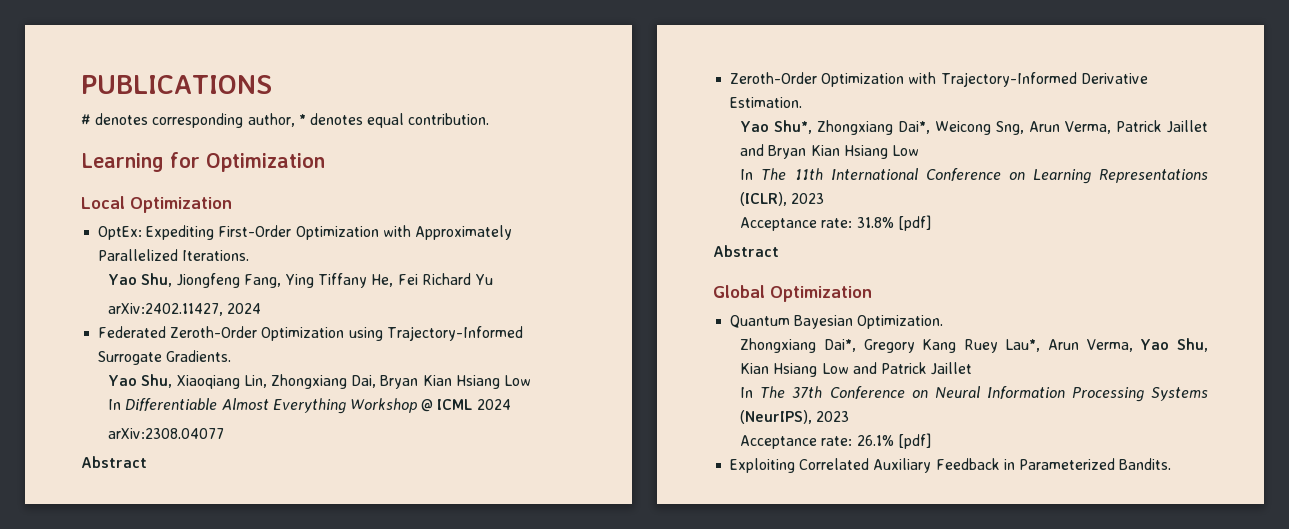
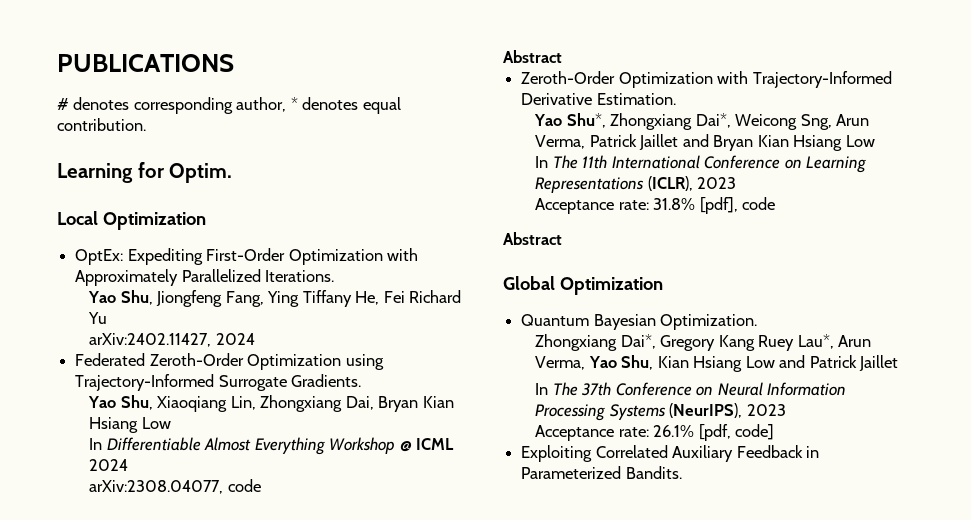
[206,153,325,172] Optimization -> [169,163,233,183] Optim.
[108,428,225,439] arXiv:2308.04077 -> [89,479,261,494] arXiv:2308.04077, code
[897,215,931,231] [pdf] -> [699,197,776,214] [pdf], code
[897,433,931,449] [pdf] -> [698,424,775,441] [pdf, code]

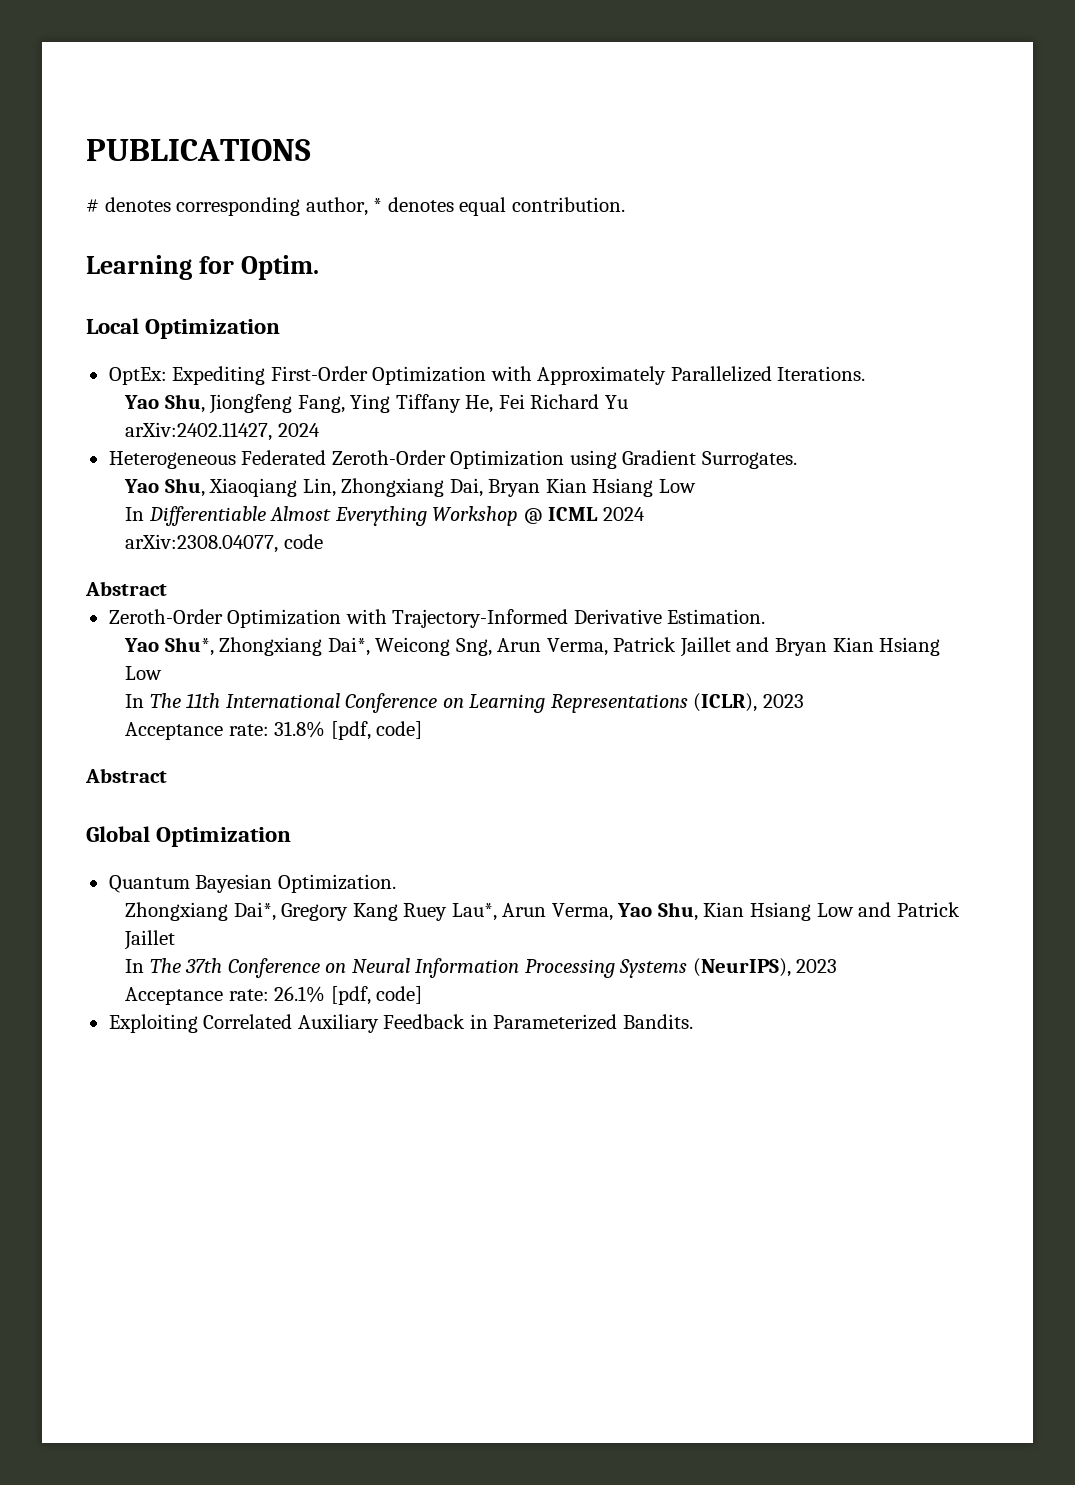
(255, 339) none -> [108,451,236,469] Heterogeneous
[75,374,362,391] Trajectory-Informed Surrogate Gradients. -> [622,450,797,469] Gradient Surrogates.
[699,197,776,214] [pdf], code -> [330,721,423,740] [pdf, code]

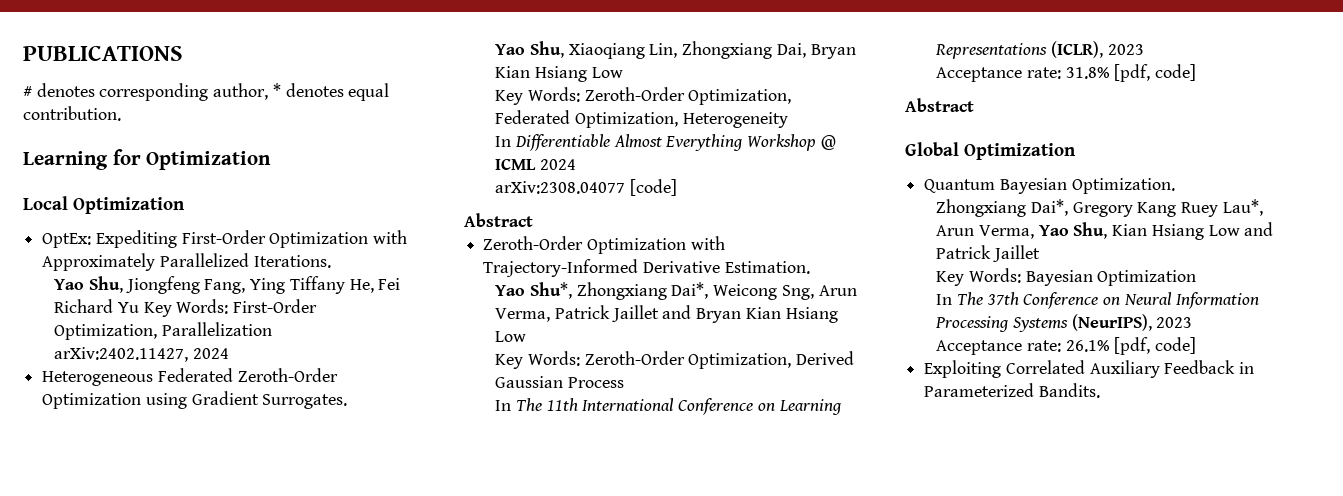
[240,255,319,280] Optim. -> [146,151,272,170] Optimization
(628, 402) none -> [143,299,318,317] [54,322,272,340] Key Words: First-Order Optimization, Parallelization
(696, 486) none -> [495,87,792,105] [495,110,788,128] // Key Words: Zeroth-Order Optimization, Federated Optimization, Heterogeneity
[125,534,323,553] arXiv:2308.04077, code -> [495,179,677,196] arXiv:2308.04077 [code]
(163, 673) none -> [495,351,855,369] [495,376,624,388] // Key Words: Zeroth-Order Optimization, Derived Gaussian Process
(176, 940) none -> [936,268,1197,286] // Key Words: Bayesian Optimization

